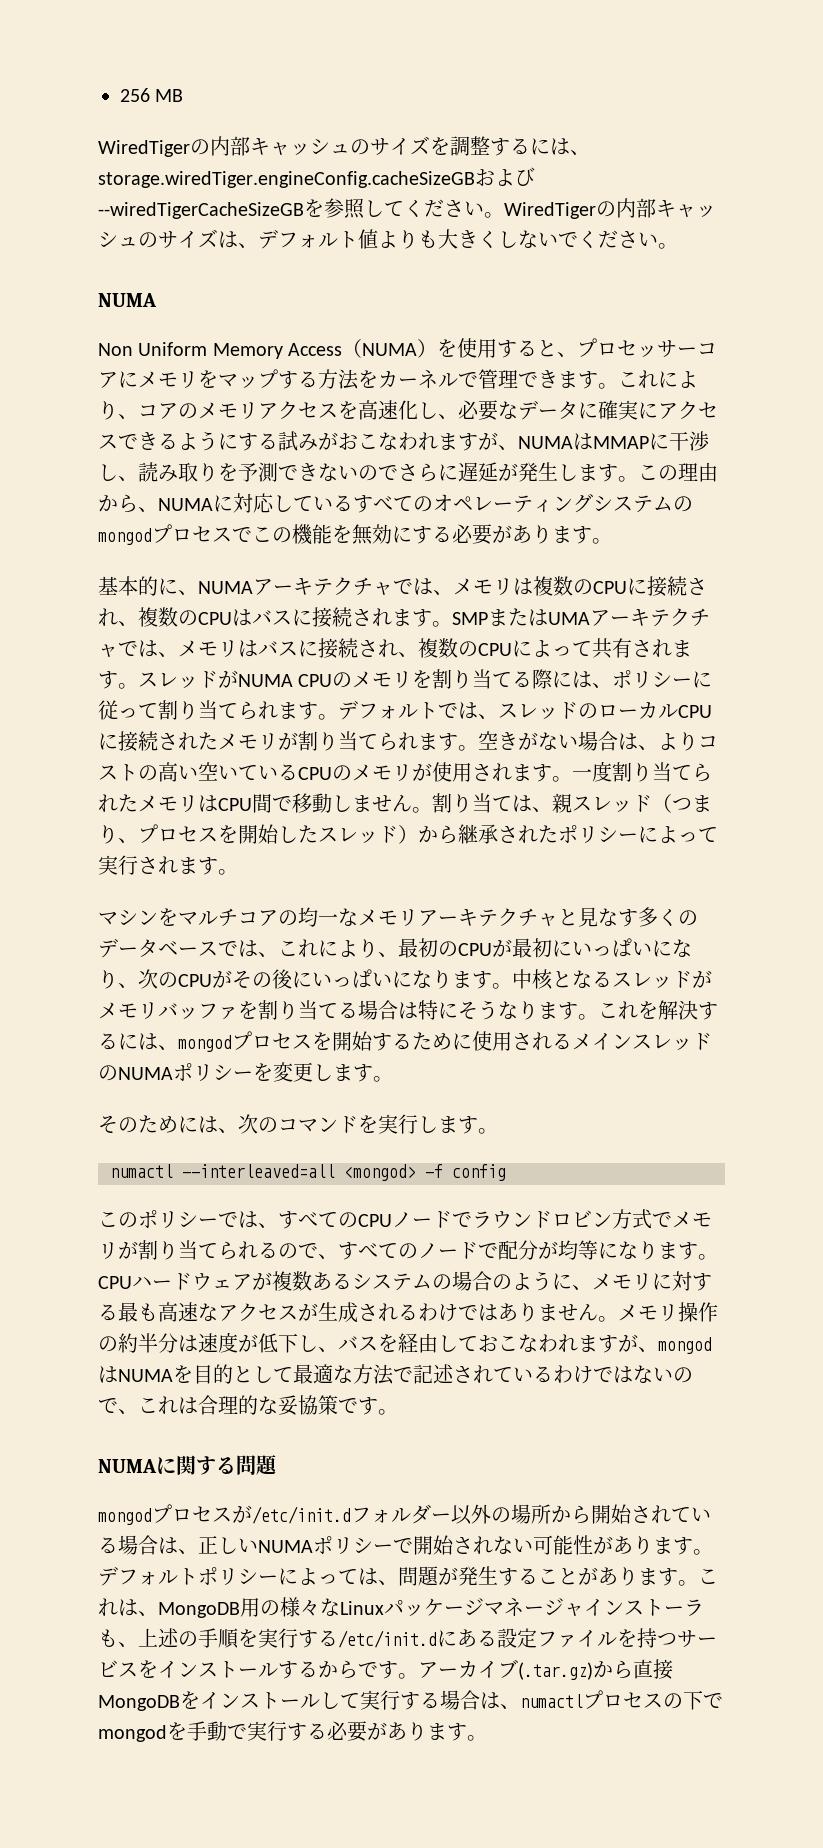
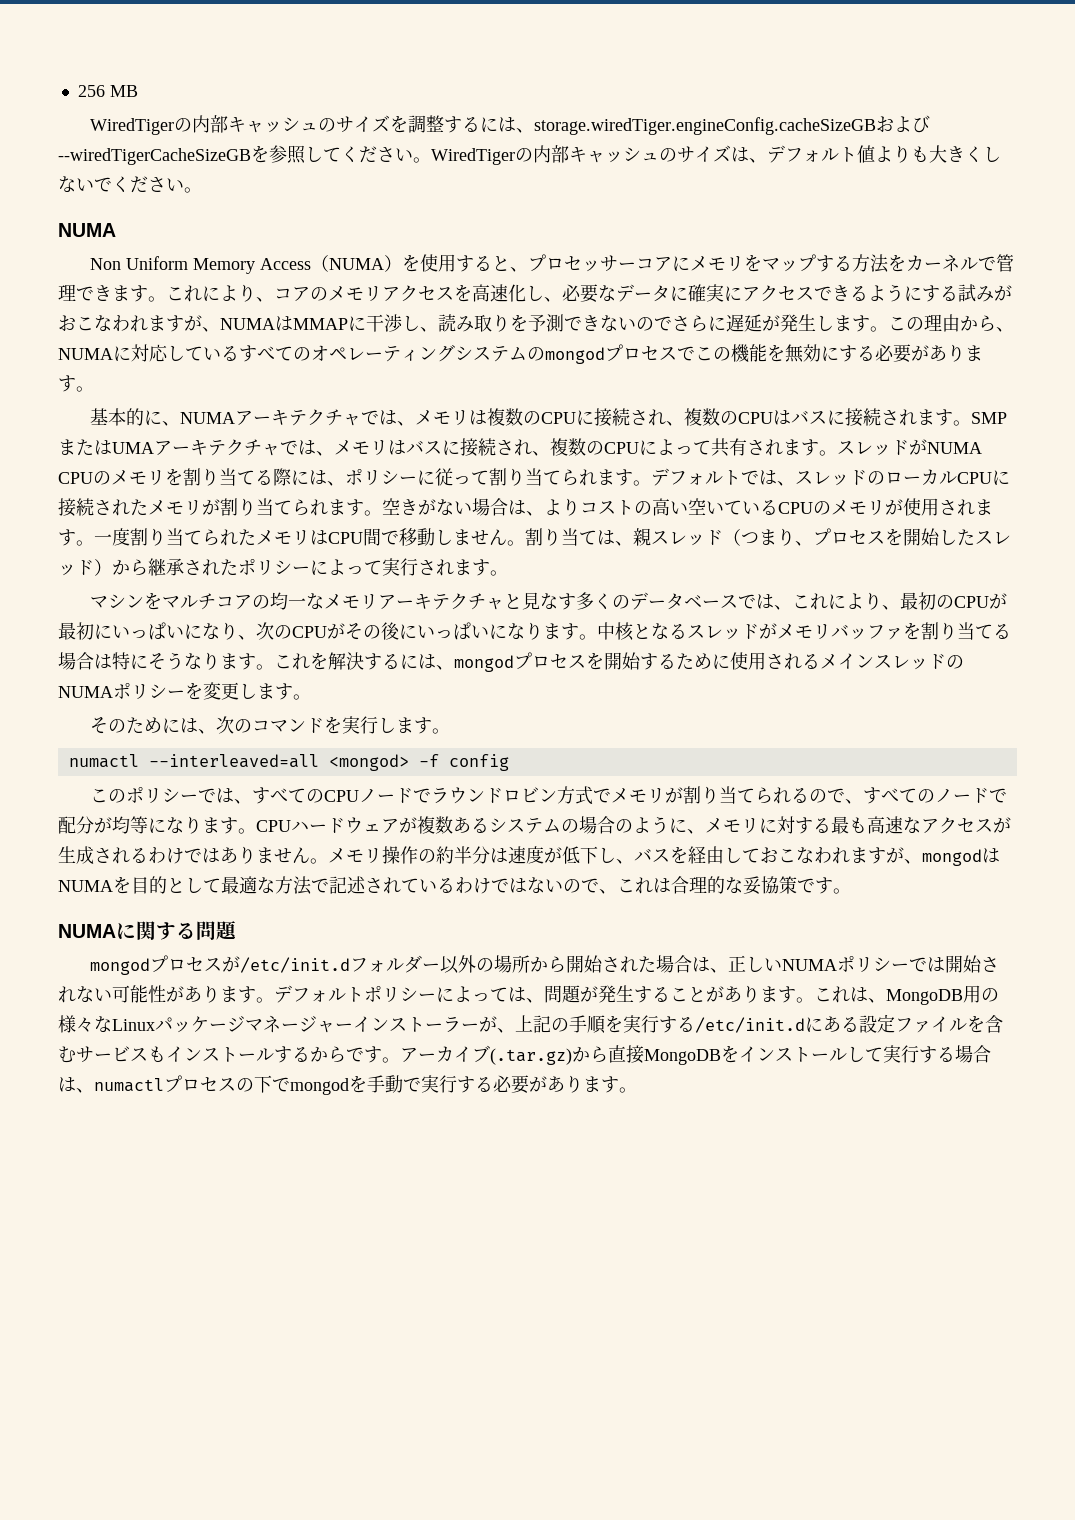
[671,1507,711,1522] [98,1537,118,1554] ている -> [638,956,657,973] た
(413, 1545) none -> [927,957,946,972] は
(584, 1610) none -> [335,1023,353,1031] ー
[98,1628,179,1648] も、上述 -> [461,1015,551,1033] ーが、上記
[637,1628,677,1648] 持つ -> [985,1015,1003,1033] [58,1046,76,1063] 含む
[138,1660,158,1678] を -> [148,1046,166,1063] も

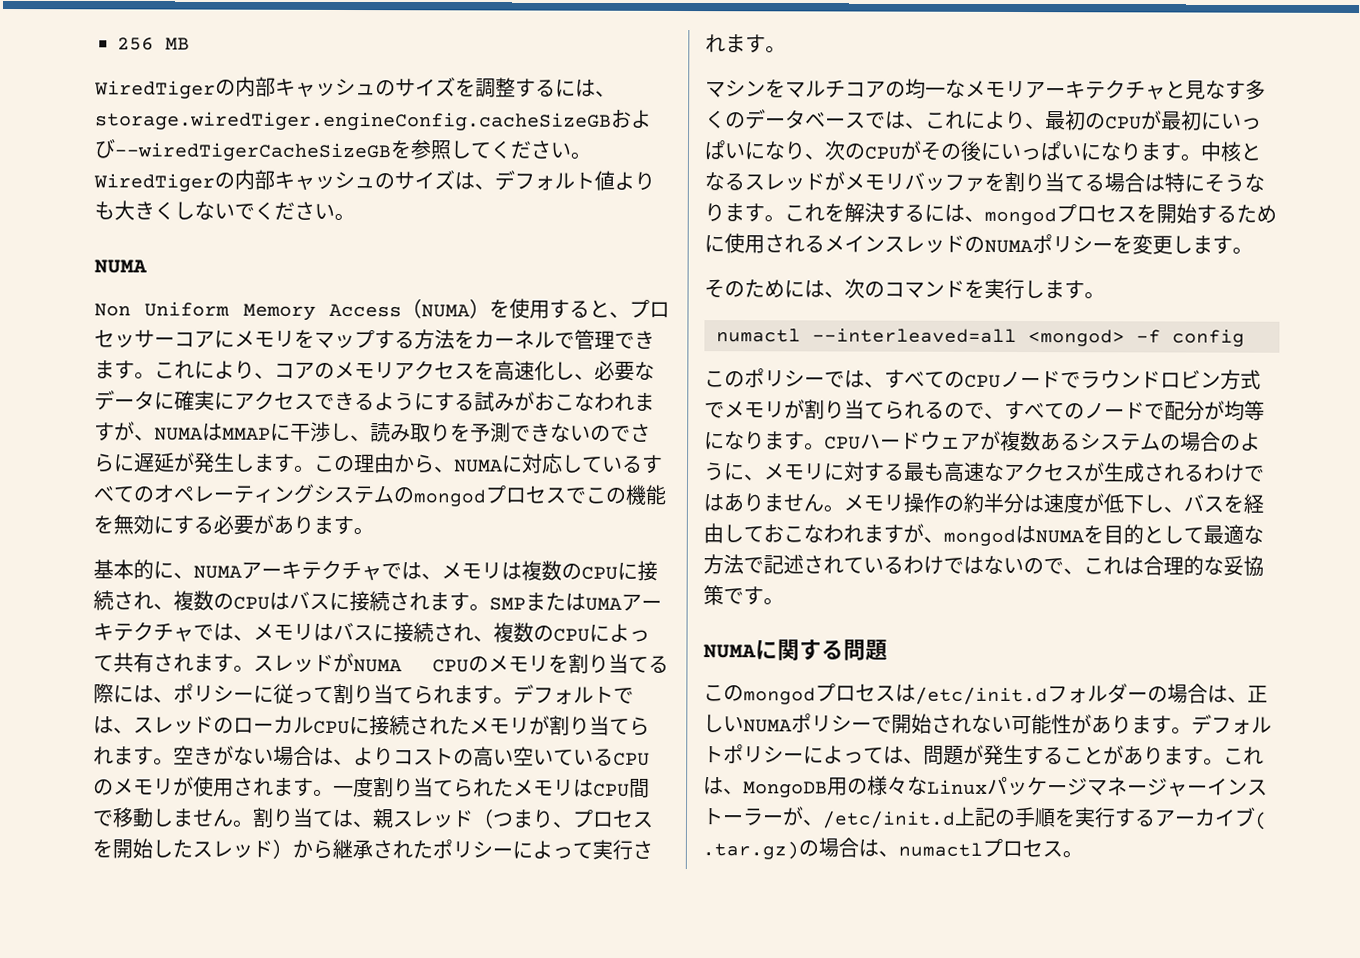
[90,955,241,975] mongodプロセスが -> [703,683,916,705] このmongodプロセスは
[440,955,657,974] 以外の場所から開始された -> [1147,686,1168,703] の
[927,957,946,972] は -> (892, 724) none
(515, 1030) none -> [822,810,956,829] /etc/init.d
[695,1014,1003,1033] [58,1045,955,1065] /etc/init.dにある設定ファイルを含むサービスもインストールするからです。アーカイブ(.tar.gz)から直接MongoDBをインストールして実行する -> [1154,806,1268,830] [702,840,819,860] アーカイブ( .tar.gz)の
[236,1075,619,1095] の下でmongodを手動で実行する必要があります -> (1063, 849) none

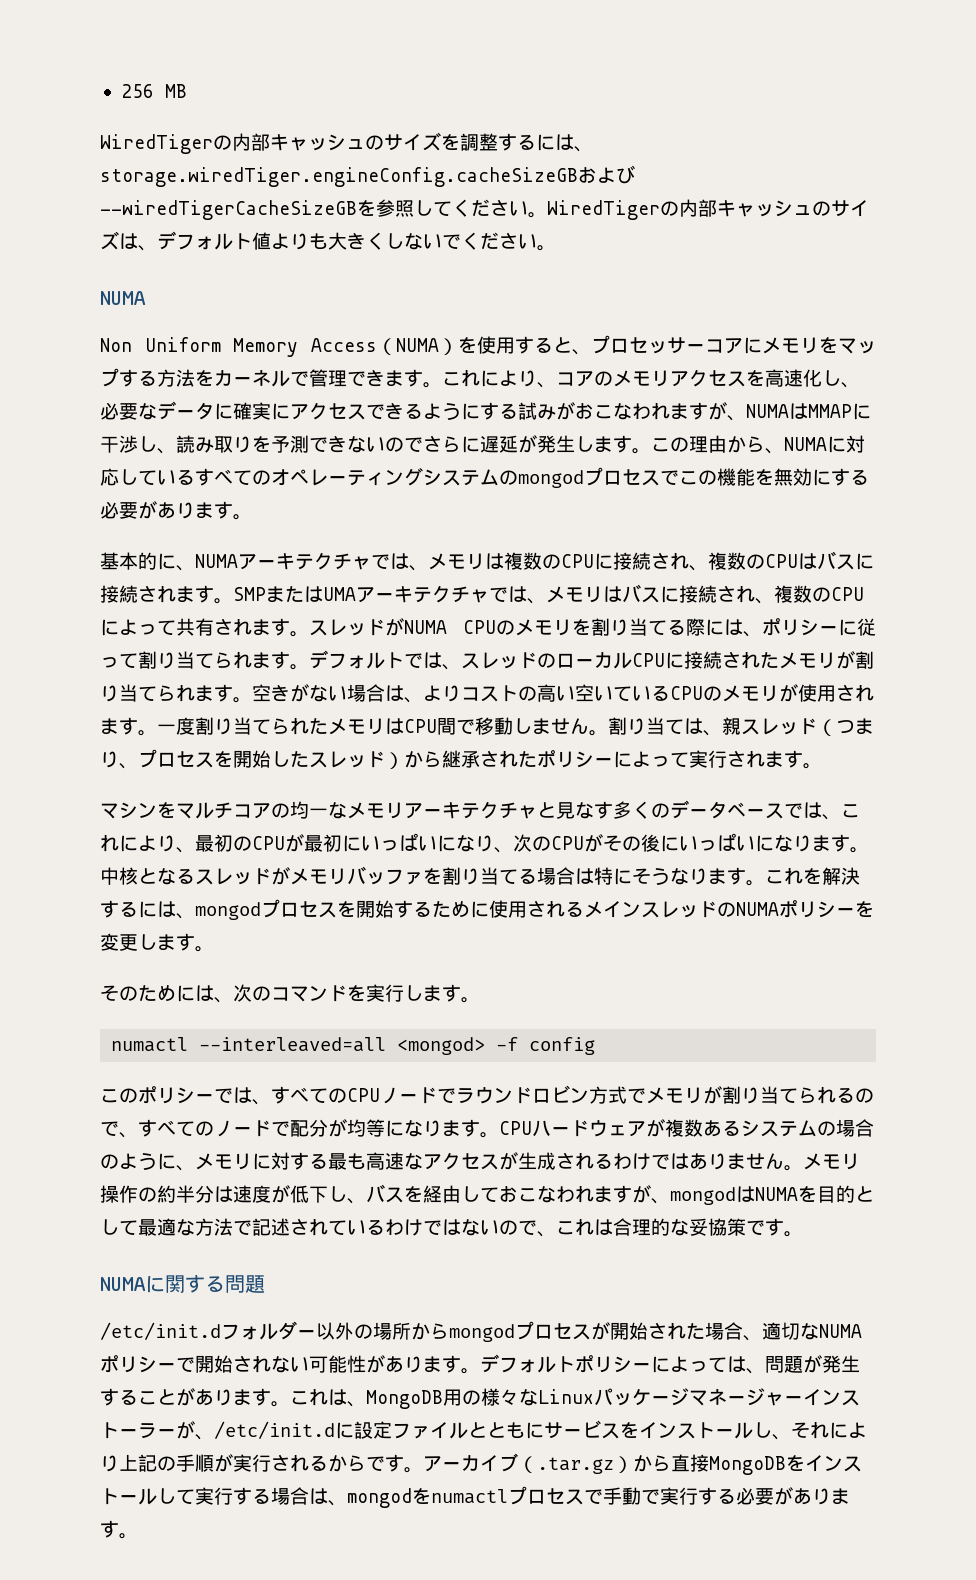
[703,683,1268,706] [703,714,744,733] このmongodプロセスは/etc/init.dフォルダーの場合は、正しい -> [100,1321,819,1342] /etc/init.dフォルダー以外の場所からmongodプロセスが開始された場合、適切な
[954,806,1268,830] [702,837,899,860] 上記の手順を実行するアーカイブ( .tar.gz)の場合は、 -> [335,1420,867,1440] [100,1453,862,1475] [100,1487,431,1508] に設定ファイルとともにサービスをインストールし、それにより上記の手順が実行されるからです。アーカイブ（.tar.gz）から直接MongoDBをインストールして実行する場合は、mongodを
(1063, 849) none -> [584,1487,850,1505] [100,1520,119,1538] で手動で実行する必要があります

